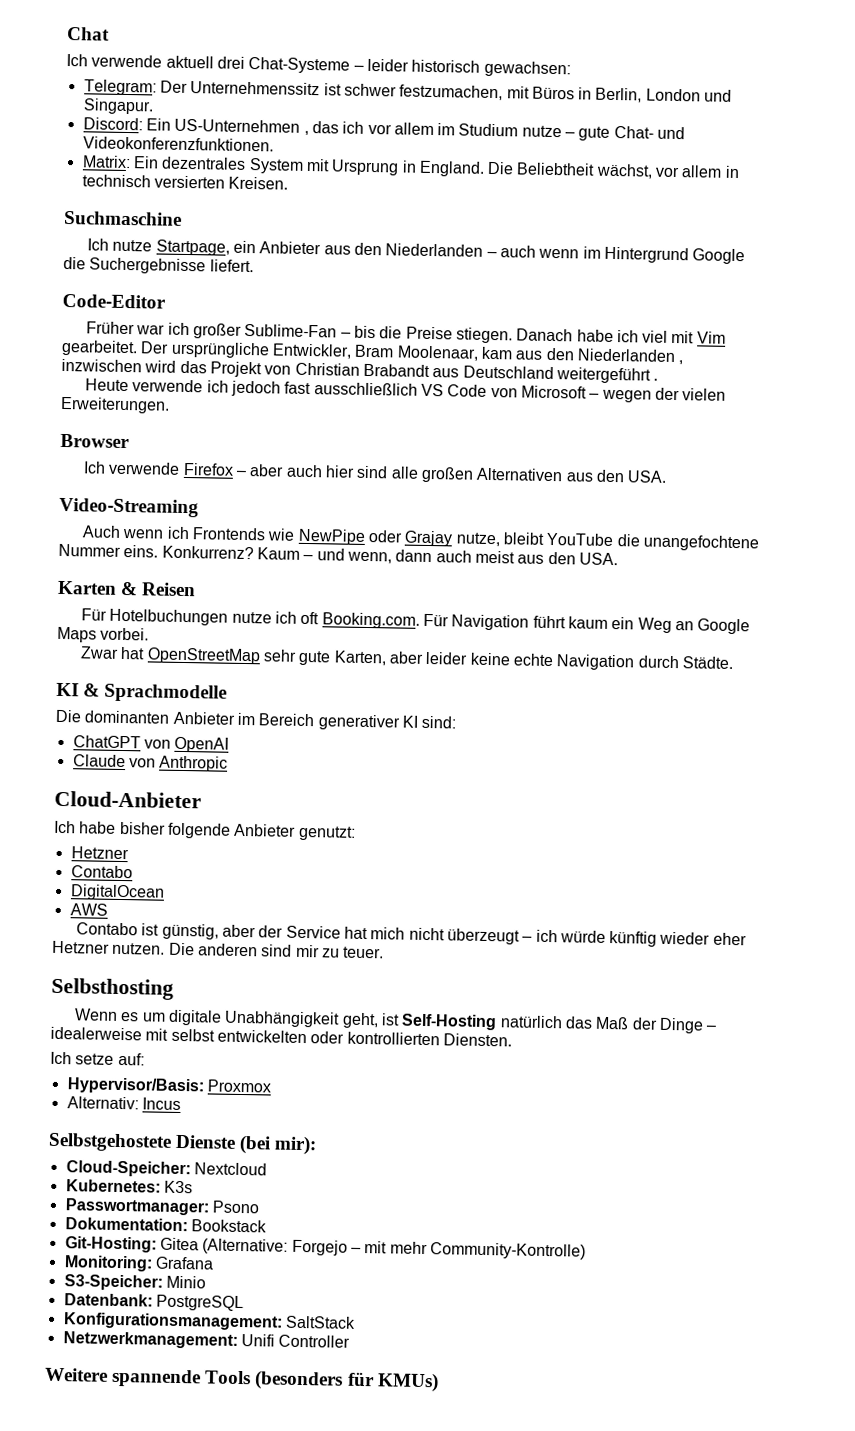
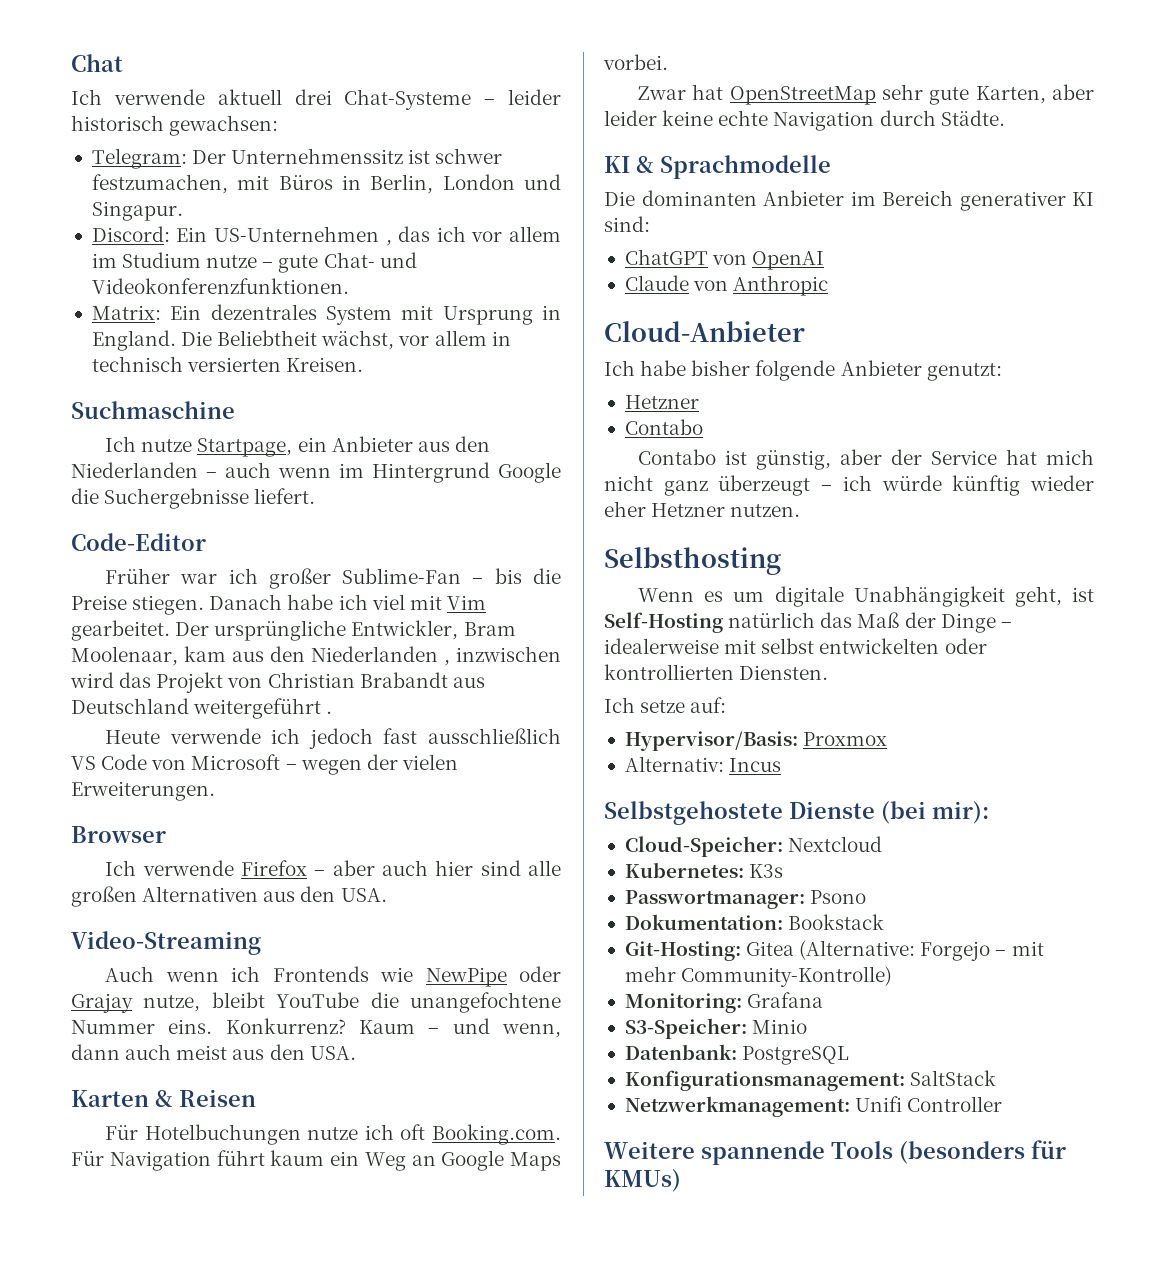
[69,884,165,901] [69,903,108,916] // DigitalOcean // AWS -> (703, 427) none
(445, 934) none -> [663,480,708,496] ganz
[168,942,385,959] Die anderen sind mir zu teuer. -> (801, 510) none

